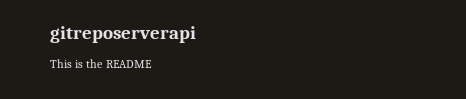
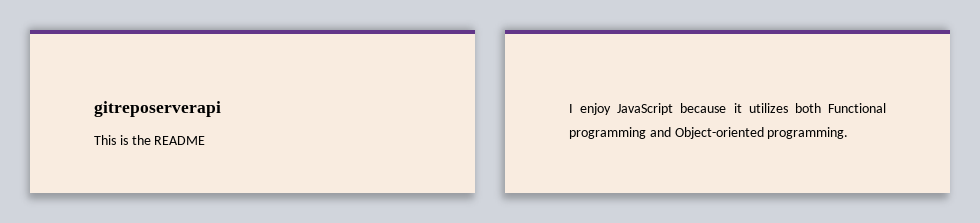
(152, 64) none -> [569,103,886,115] [569,127,849,139] // I enjoy JavaScript because it utilizes both Functional programming and Object-oriented programming.

